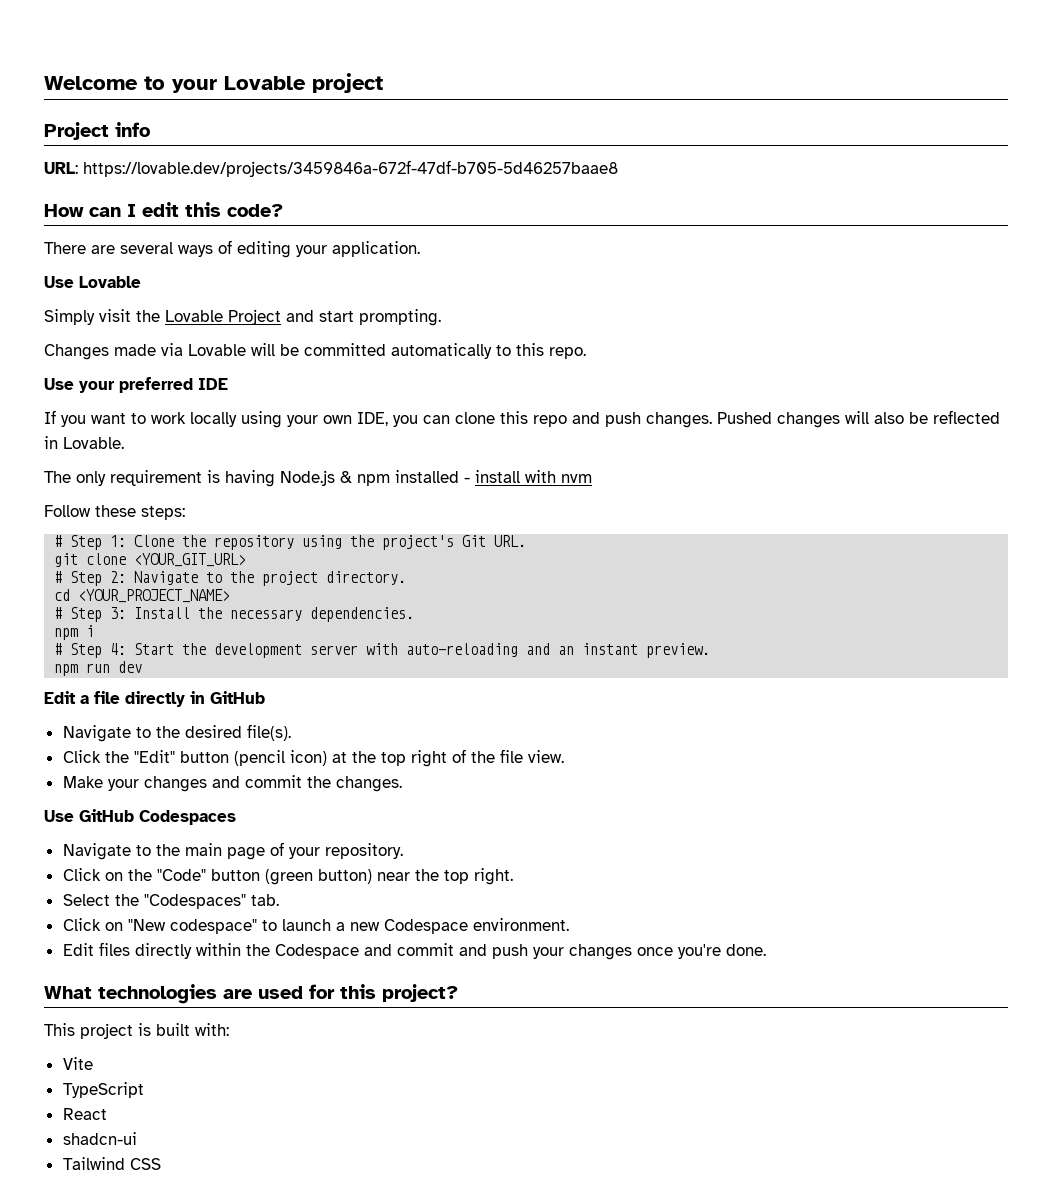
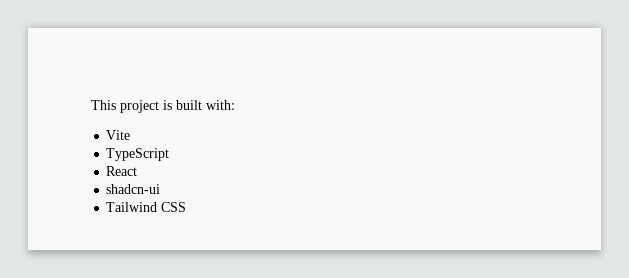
[44,73,383,93] [44,122,150,140] [44,160,618,177] [44,202,283,217] [44,240,420,258] [44,276,141,288] [44,309,441,326] [44,343,586,360] [44,377,228,393] [44,410,1000,428] [44,436,124,449] [44,470,592,487] [44,505,185,520] [54,535,527,550] [54,553,247,567] [54,571,407,586] [54,589,231,603] [54,607,415,622] [54,625,95,640] [54,643,711,658] [54,661,143,676] [44,691,265,707] [62,724,291,742] [62,749,564,767] [62,775,402,792] [44,809,236,825] [62,842,403,860] [62,868,513,885] [62,894,279,909] [62,918,569,934] [62,942,766,960] [44,984,458,1004] Welcome to your Lovable project // Project info // URL: https://lovable.dev/projects/3459846a-672f-47df-b705-5d46257baae8 // How can I edit this code? // There are several ways of editing your application. // Use Lovable // Simply visit the Lovable Project and start prompting. // Changes made via Lovable will be committed automatically to this repo. // Use your preferred IDE // If you want to work locally using your own IDE, you can clone this repo and push changes. Pushed changes will also be reflected in Lovable. // The only requirement is having Node.js & npm installed - install with nvm // Follow these steps: // # Step 1: Clone the repository using the project's Git URL. // git clone <YOUR_GIT_URL> // # Step 2: Navigate to the project directory. // cd <YOUR_PROJECT_NAME> // # Step 3: Install the necessary dependencies. // npm i // # Step 4: Start the development server with auto-reloading and an instant preview. // npm run dev // Edit a file directly in GitHub // Navigate to the desired file(s). // Click the "Edit" button (pencil icon) at the top right of the file view. // Make your changes and commit the changes. // Use GitHub Codespaces // Navigate to the main page of your repository. // Click on the "Code" button (green button) near the top right. // Select the "Codespaces" tab. // Click on "New codespace" to launch a new Codespace environment. // Edit files directly within the Codespace and commit and push your changes once you're done. // What technologies are used for this project? // -> (91, 105) none

